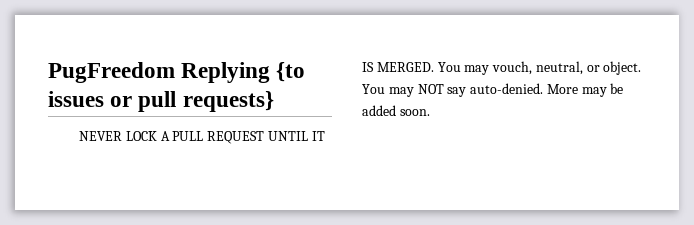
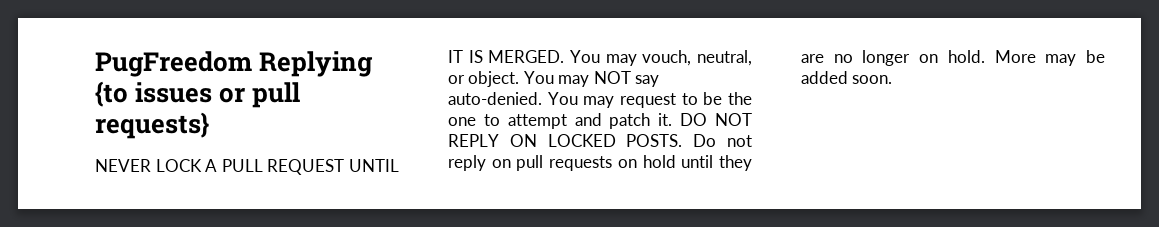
(544, 88) none -> [547,92,752,108] [448,113,752,129] [448,134,752,147] [448,155,752,171] [801,50,985,66] You may request to be the one to attempt and patch it. DO NOT REPLY ON LOCKED POSTS. Do not reply on pull requests on hold until they are no longer on hold.

